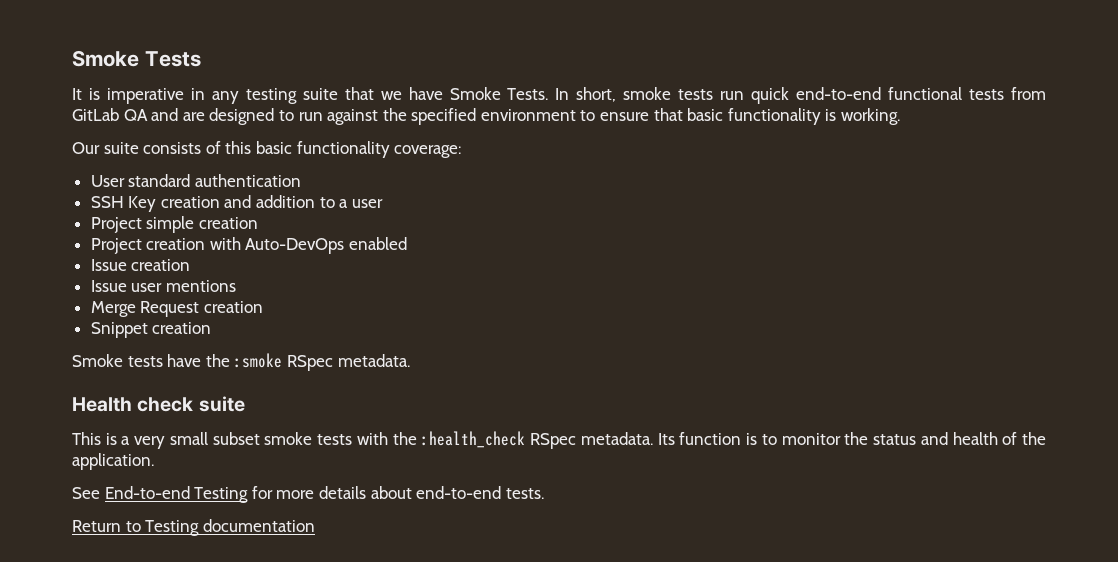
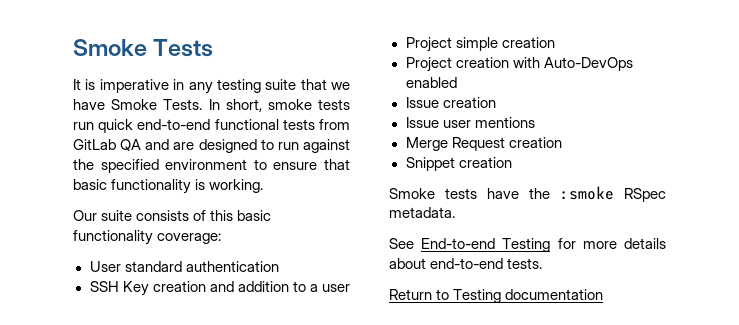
[72,396,245,412] [72,431,1047,449] [72,453,154,470] // Health check suite // This is a very small subset smoke tests with the :health_check RSpec metadata. Its function is to monitor the status and health of the application. -> (455, 212) none

